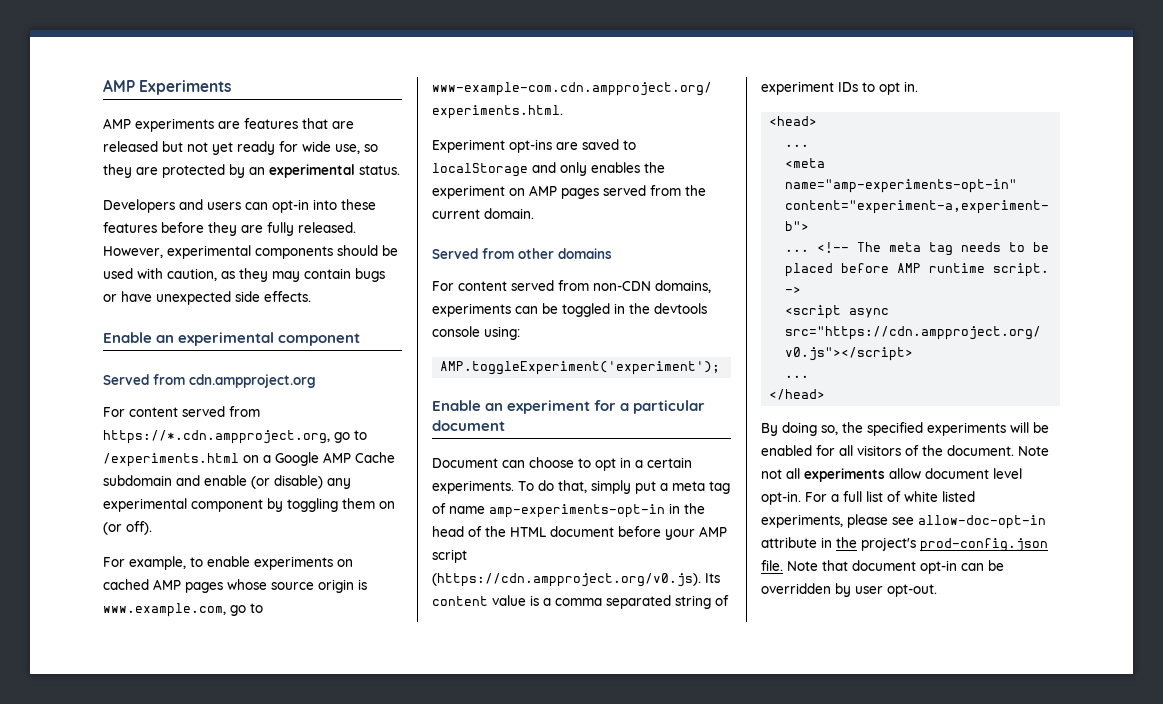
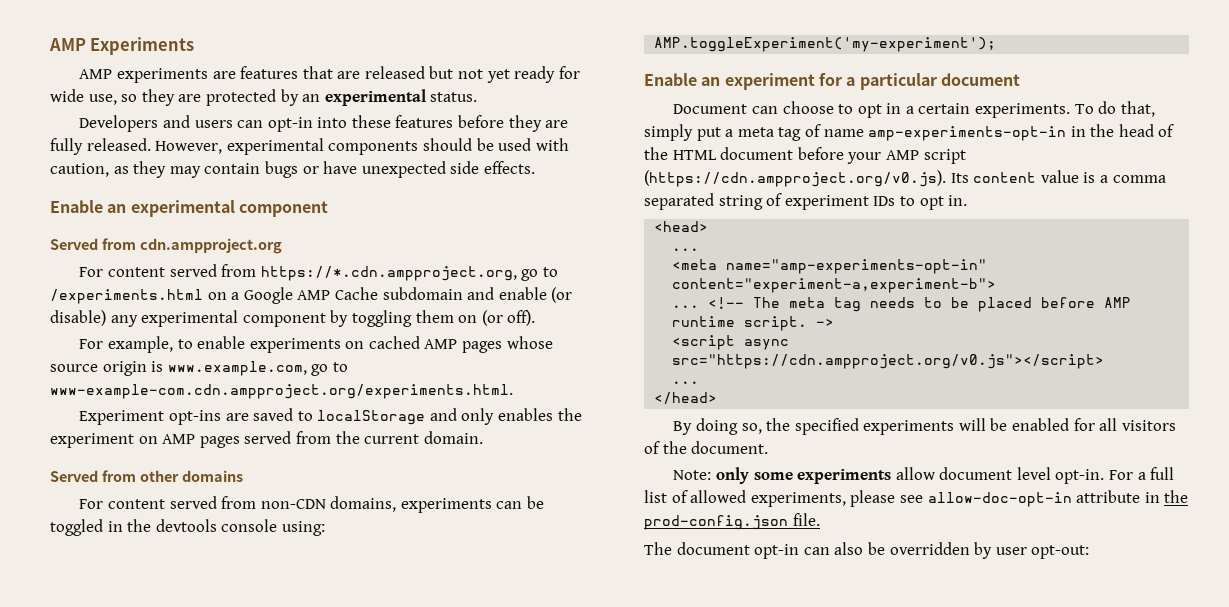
[440,361,721,375] AMP.toggleExperiment('experiment'); -> [654,37,997,52] AMP.toggleExperiment('my-experiment');
[1018,446,1049,456] [761,468,800,479] Note not all -> [673,467,793,484] // Note: only some
[904,491,975,502] white listed -> [690,490,747,503] allowed
[861,537,916,551] project's -> (1189, 496) none
[787,560,848,571] Note that -> [644,542,672,555] // The
(984, 567) none -> [834,542,864,555] also
[887,584,937,597] opt-out. -> [1031,545,1090,559] opt-out:

